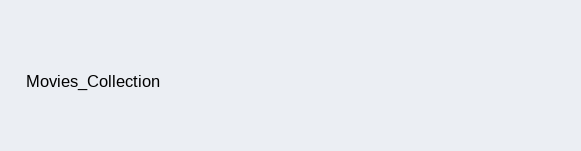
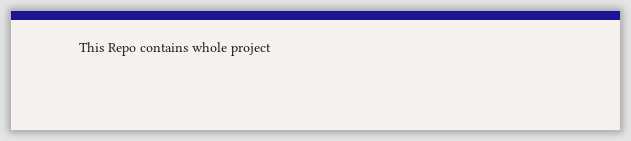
[26,75,160,91] Movies_Collection -> [79,42,271,56] This Repo contains whole project

